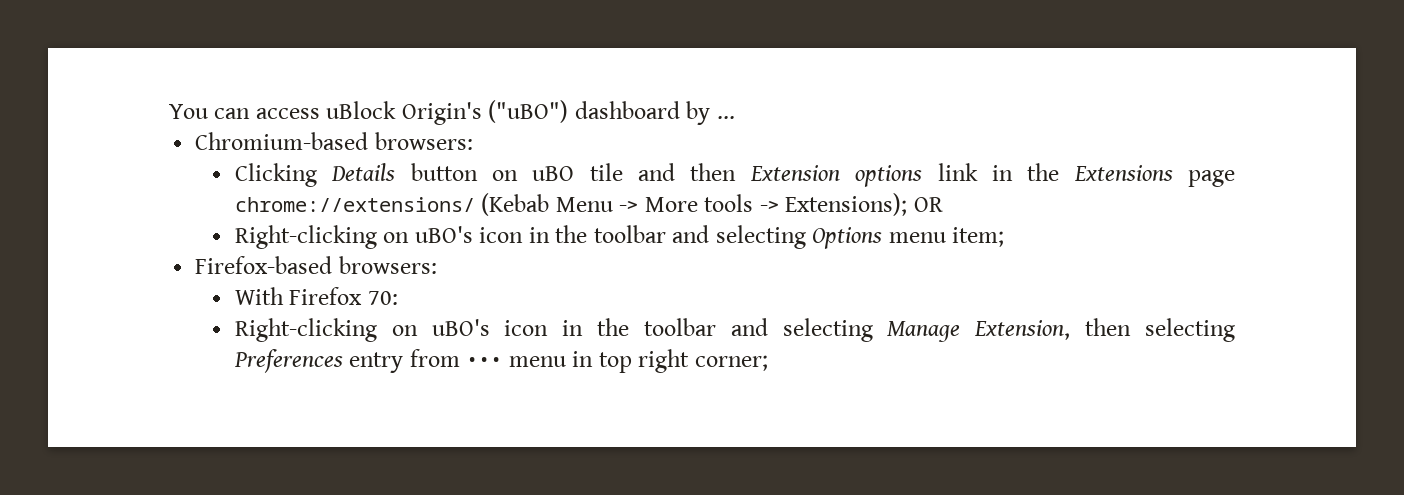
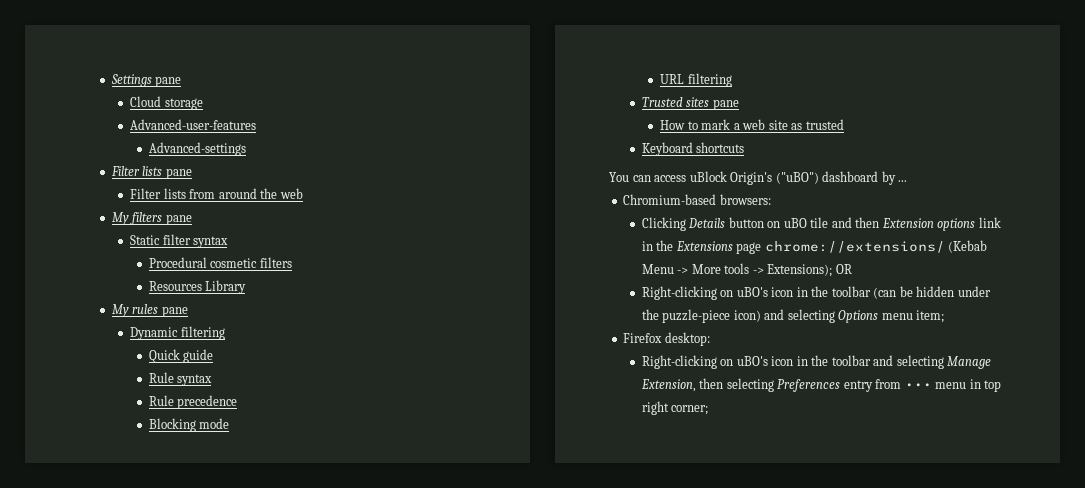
(169, 111) none -> [110,74,182,87] [130,96,203,110] [130,119,257,130] [148,142,246,156] [110,166,192,179] [130,188,303,199] [111,212,192,225] [130,234,229,248] [148,257,292,268] [148,280,247,294] [111,304,188,317] [130,326,225,340] [148,349,214,363] [148,372,213,386] [148,395,238,409] [148,418,230,432] [660,73,732,87] [641,97,739,110] [660,119,844,130] [641,142,745,156] Settings pane // Cloud storage // Advanced-user-features // Advanced-settings // Filter lists pane // Filter lists from around the web // My filters pane // Static filter syntax // Procedural cosmetic filters // Resources Library // My rules pane // Dynamic filtering // Quick guide // Rule syntax // Rule precedence // Blocking mode // URL filtering // Trusted sites pane // How to mark a web site as trusted // Keyboard shortcuts //
(666, 234) none -> [873,286,991,299] [641,309,761,323] (can be hidden under the puzzle-piece icon)
[195,256,437,274] [234,287,398,305] Firefox-based browsers: // With Firefox 70: -> [623,332,710,346] Firefox desktop:

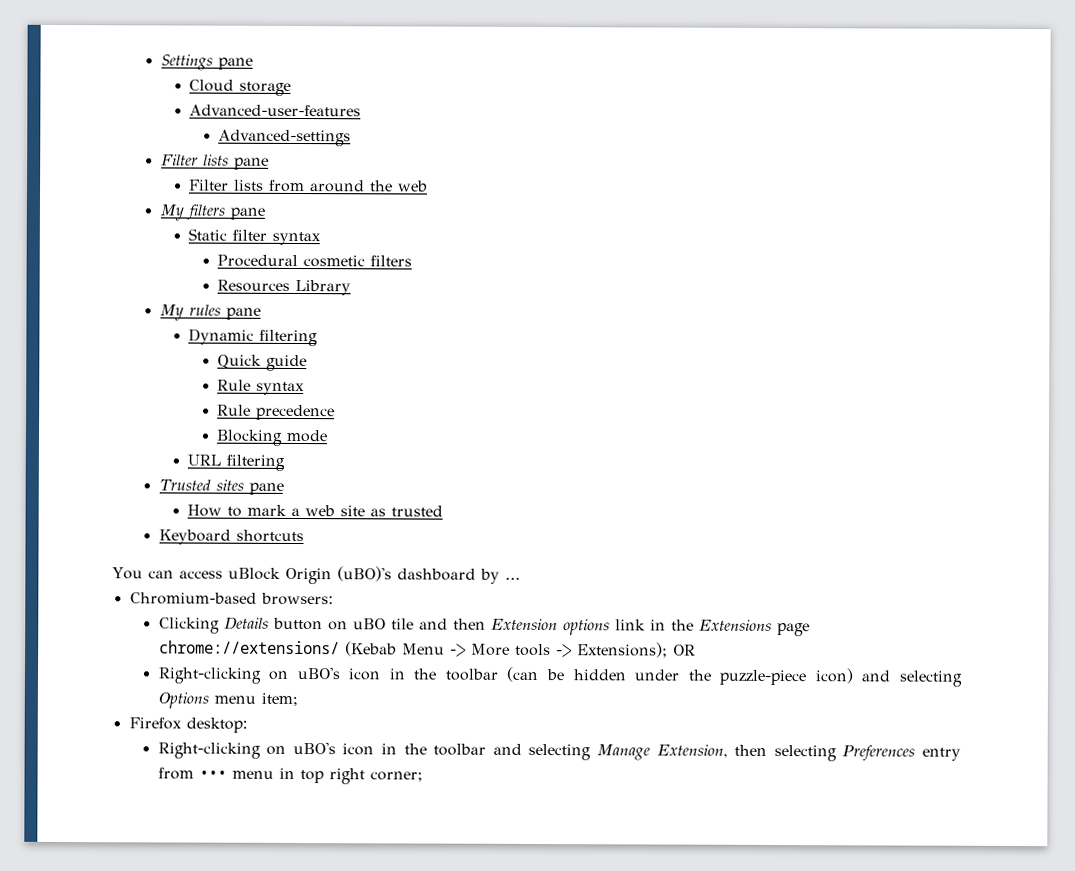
[730,172,819,185] Origin's ("uBO") -> [284,566,392,585] Origin (uBO)'s

